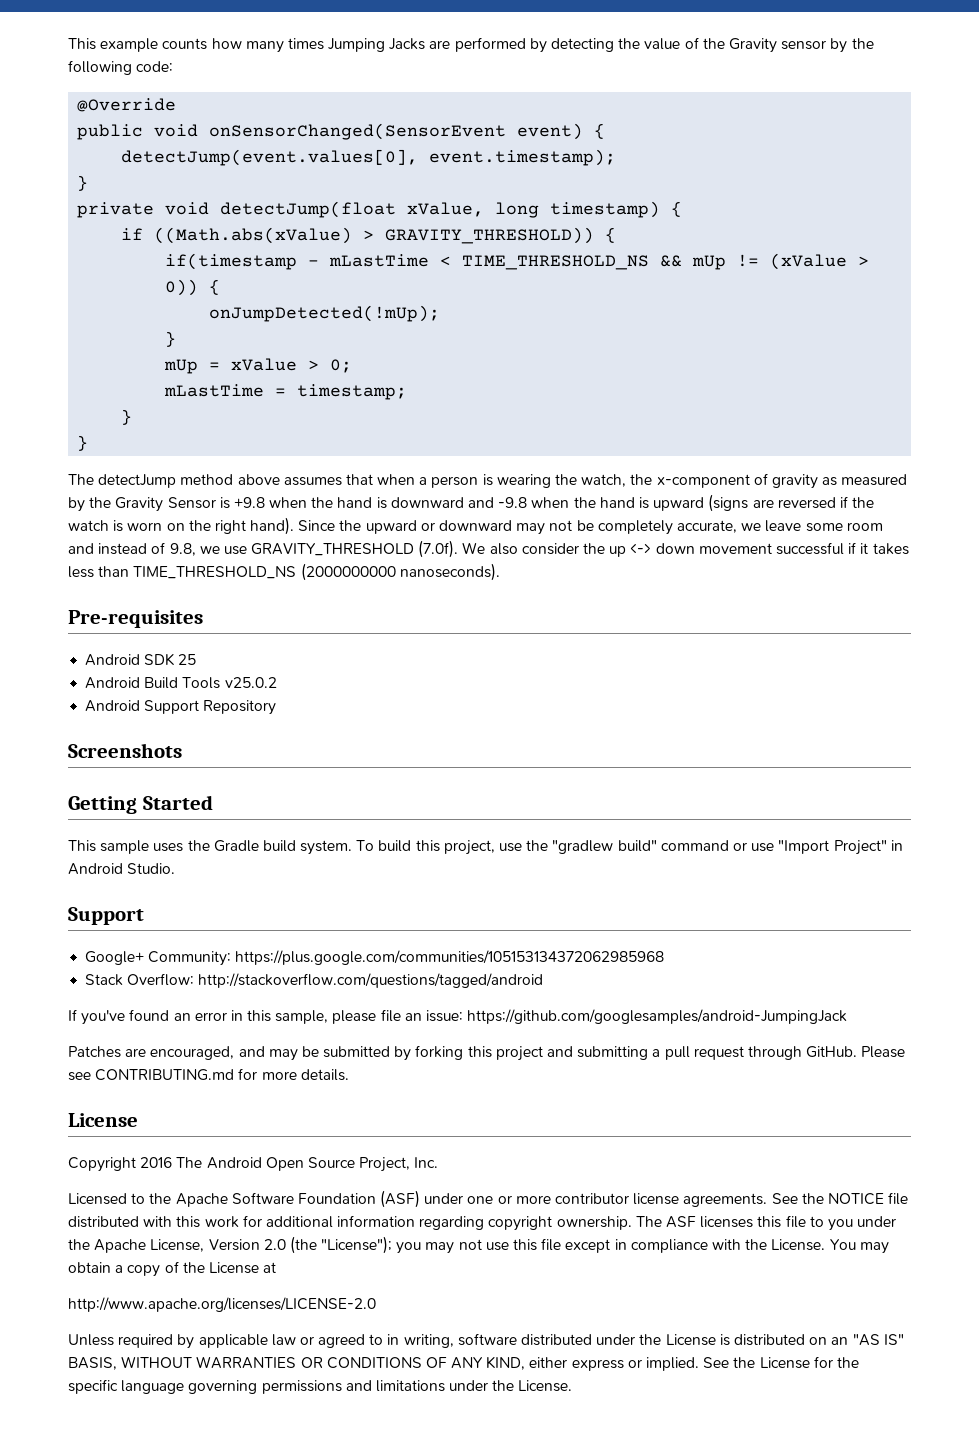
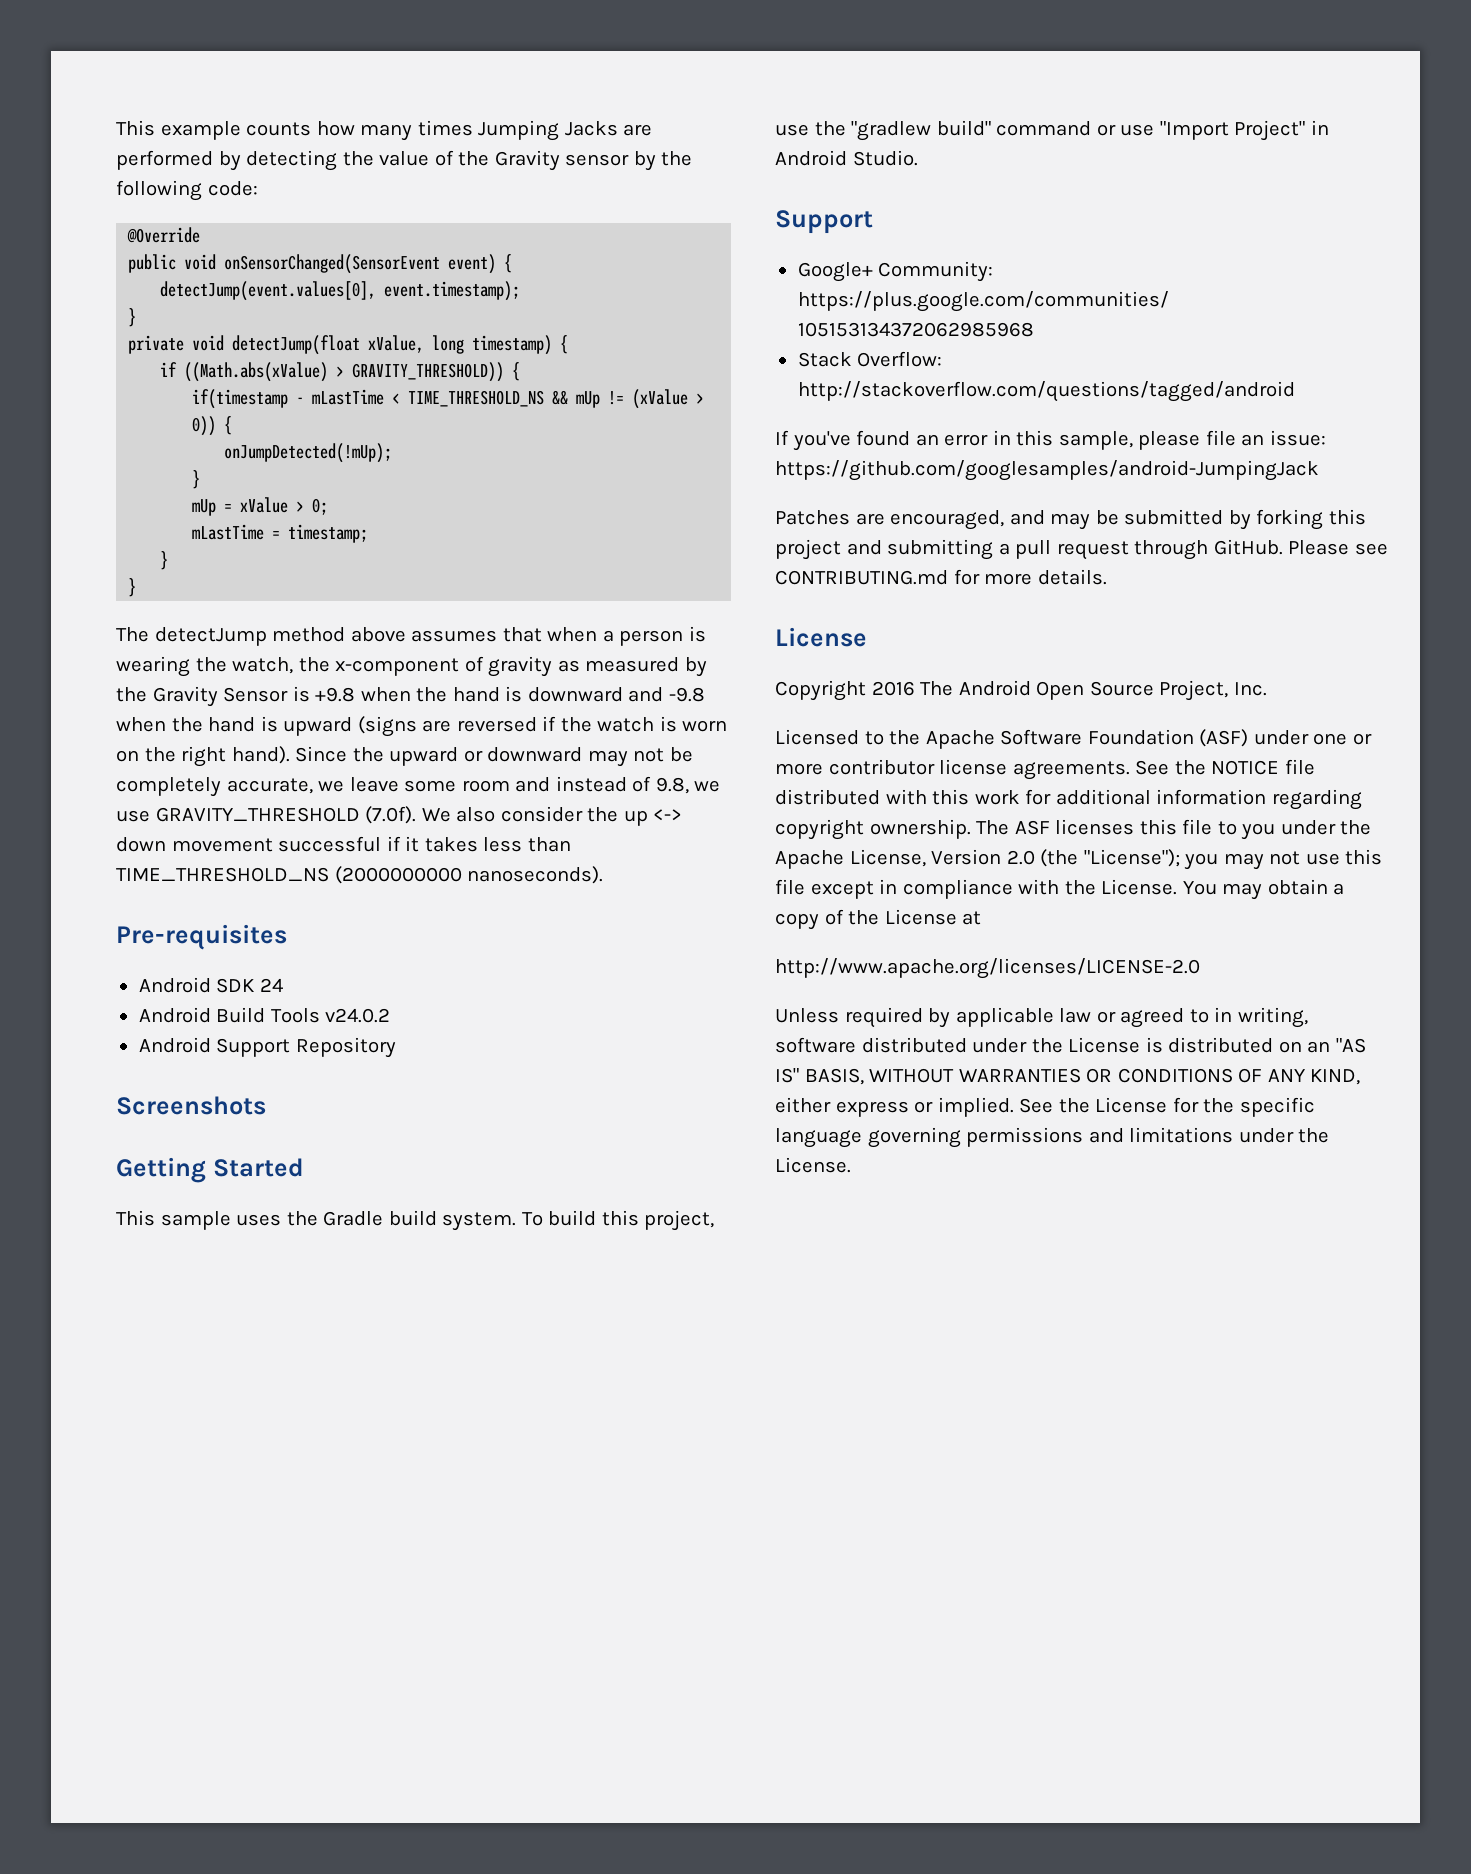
[178,654,197,665] 25 -> [259,978,283,992] 24
[224,677,277,688] v25.0.2 -> [325,1008,391,1023] v24.0.2

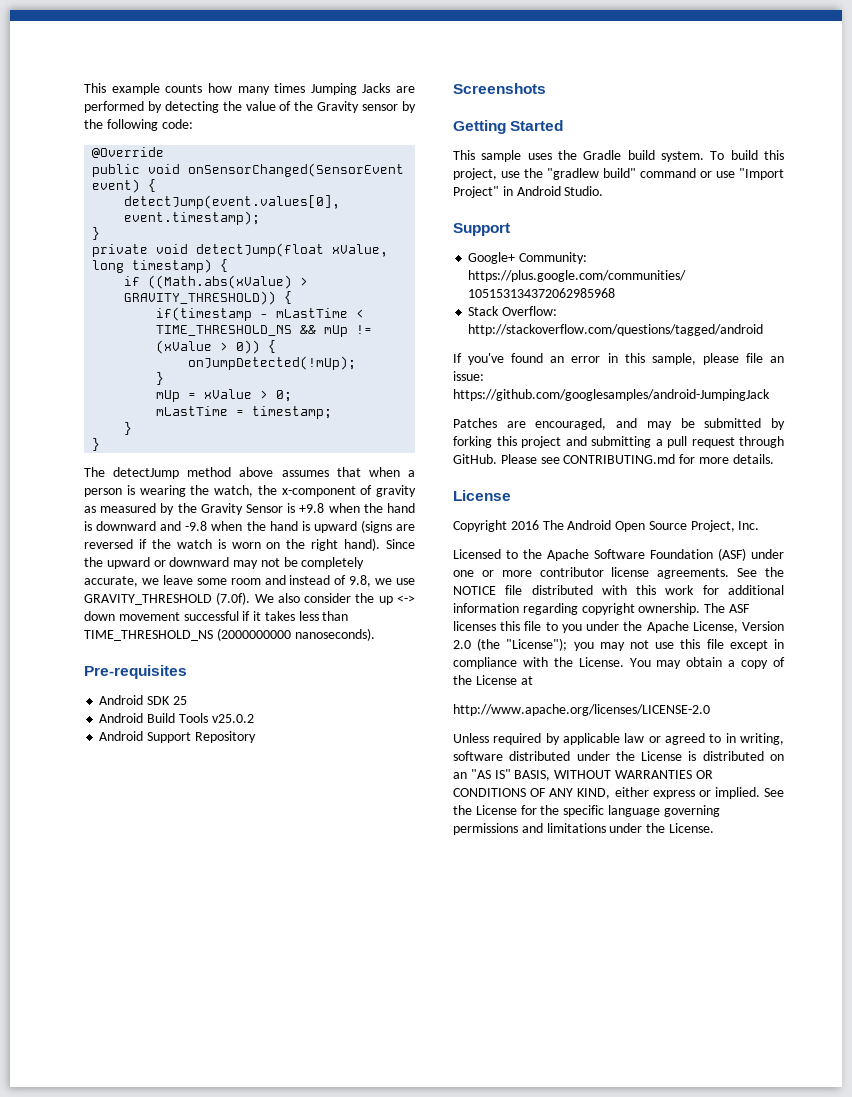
[259,978,283,992] 24 -> [172,696,187,705] 25
[325,1008,391,1023] v24.0.2 -> [211,714,254,723] v25.0.2

